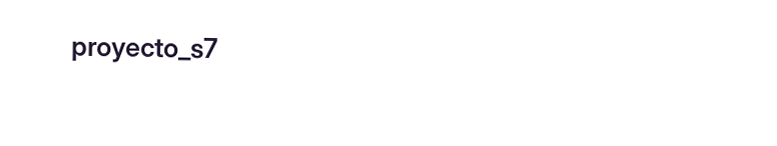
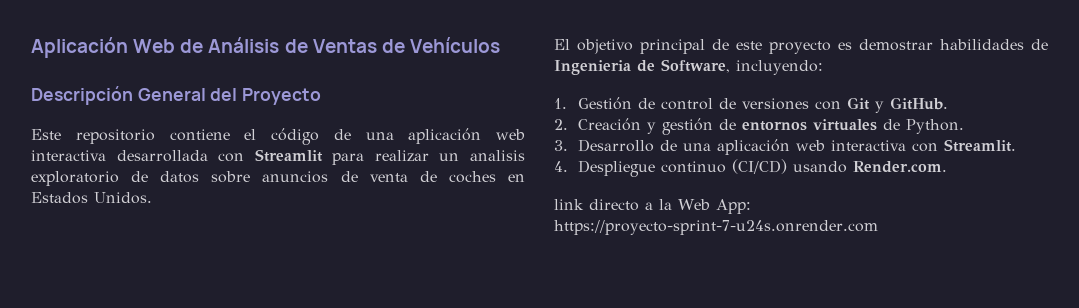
[71,35,218,65] proyecto_s7 -> [31,37,500,58] [31,86,322,105] [31,128,525,145] [31,149,525,165] [31,171,525,186] [31,192,152,204] [554,39,1048,54] [554,59,823,75] [554,97,948,113] [554,118,964,135] [554,139,1016,155] [554,159,947,177] [554,199,751,214] [554,220,878,235] Aplicación Web de Análisis de Ventas de Vehículos // Descripción General del Proyecto // Este repositorio contiene el código de una aplicación web interactiva desarrollada con Streamlit para realizar un analisis exploratorio de datos sobre anuncios de venta de coches en Estados Unidos. // El objetivo principal de este proyecto es demostrar habilidades de Ingenieria de Software, incluyendo: // 1. Gestión de control de versiones con Git y GitHub. // 2. Creación y gestión de entornos virtuales de Python. // 3. Desarrollo de una aplicación web interactiva con Streamlit. // 4. Despliegue continuo (CI/CD) usando Render.com. // link directo a la Web App: https://proyecto-sprint-7-u24s.onrender.com

